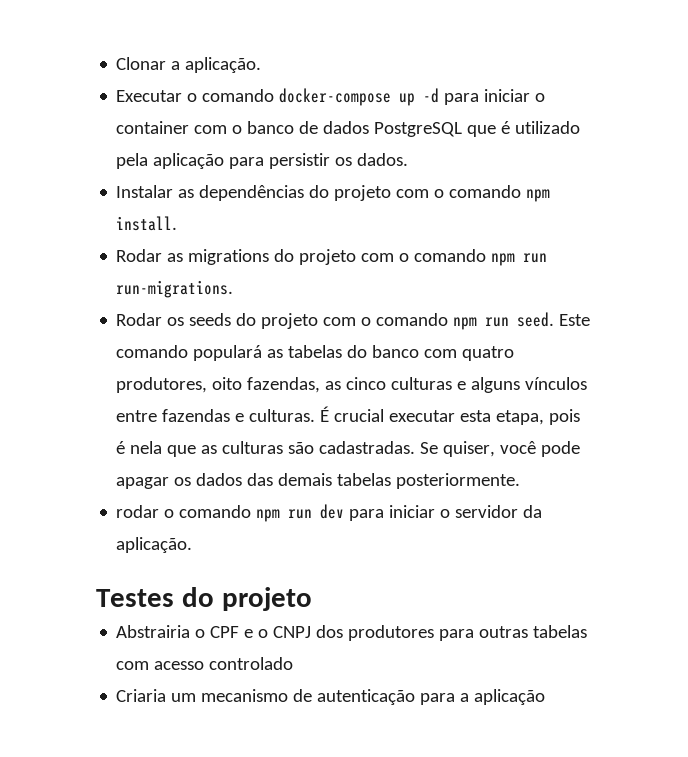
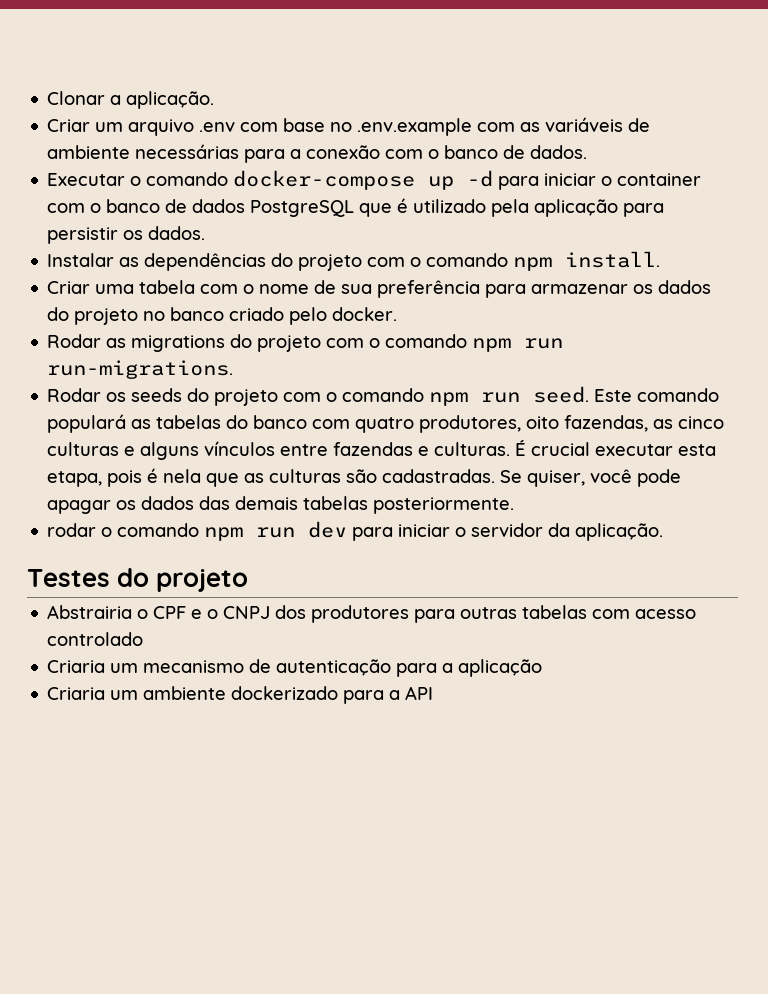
(262, 65) none -> [47,117,651,136] [47,144,588,163] // Criar um arquivo .env com base no .env.example com as variáveis de ambiente necessárias para a conexão com o banco de dados.
(178, 223) none -> [47,280,712,298] [47,307,398,325] // Criar uma tabela com o nome de sua preferência para armazenar os dados do projeto no banco criado pelo docker.
(546, 697) none -> [47,686,434,704] // Criaria um ambiente dockerizado para a API

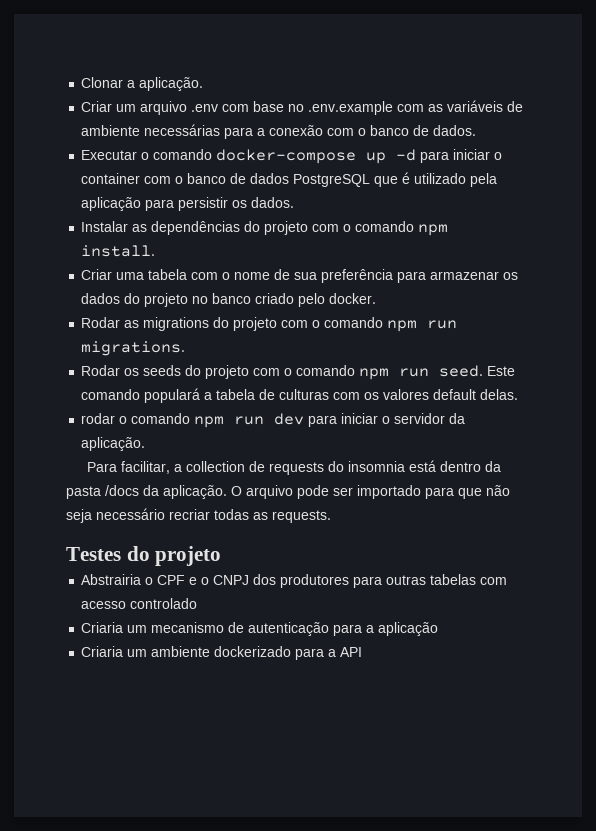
[47,360,234,379] run-migrations. -> [81,341,186,356] migrations.
[131,415,725,433] [47,439,717,460] [47,468,682,487] [47,496,515,514] as tabelas do banco com quatro produtores, oito fazendas, as cinco culturas e alguns vínculos entre fazendas e culturas. É crucial executar esta etapa, pois é nela que as culturas são cadastradas. Se quiser, você pode apagar os dados das demais tabelas posteriormente. -> [204,389,519,400] a tabela de culturas com os valores default delas.
(664, 532) none -> [87,460,502,475] [66,485,510,499] [66,508,331,523] // Para facilitar, a collection de requests do insomnia está dentro da pasta /docs da aplicação. O arquivo pode ser importado para que não seja necessário recriar todas as requests.

